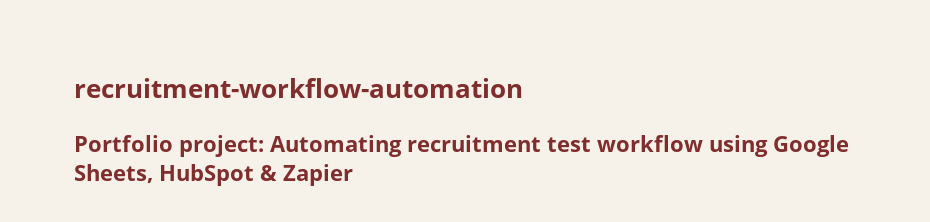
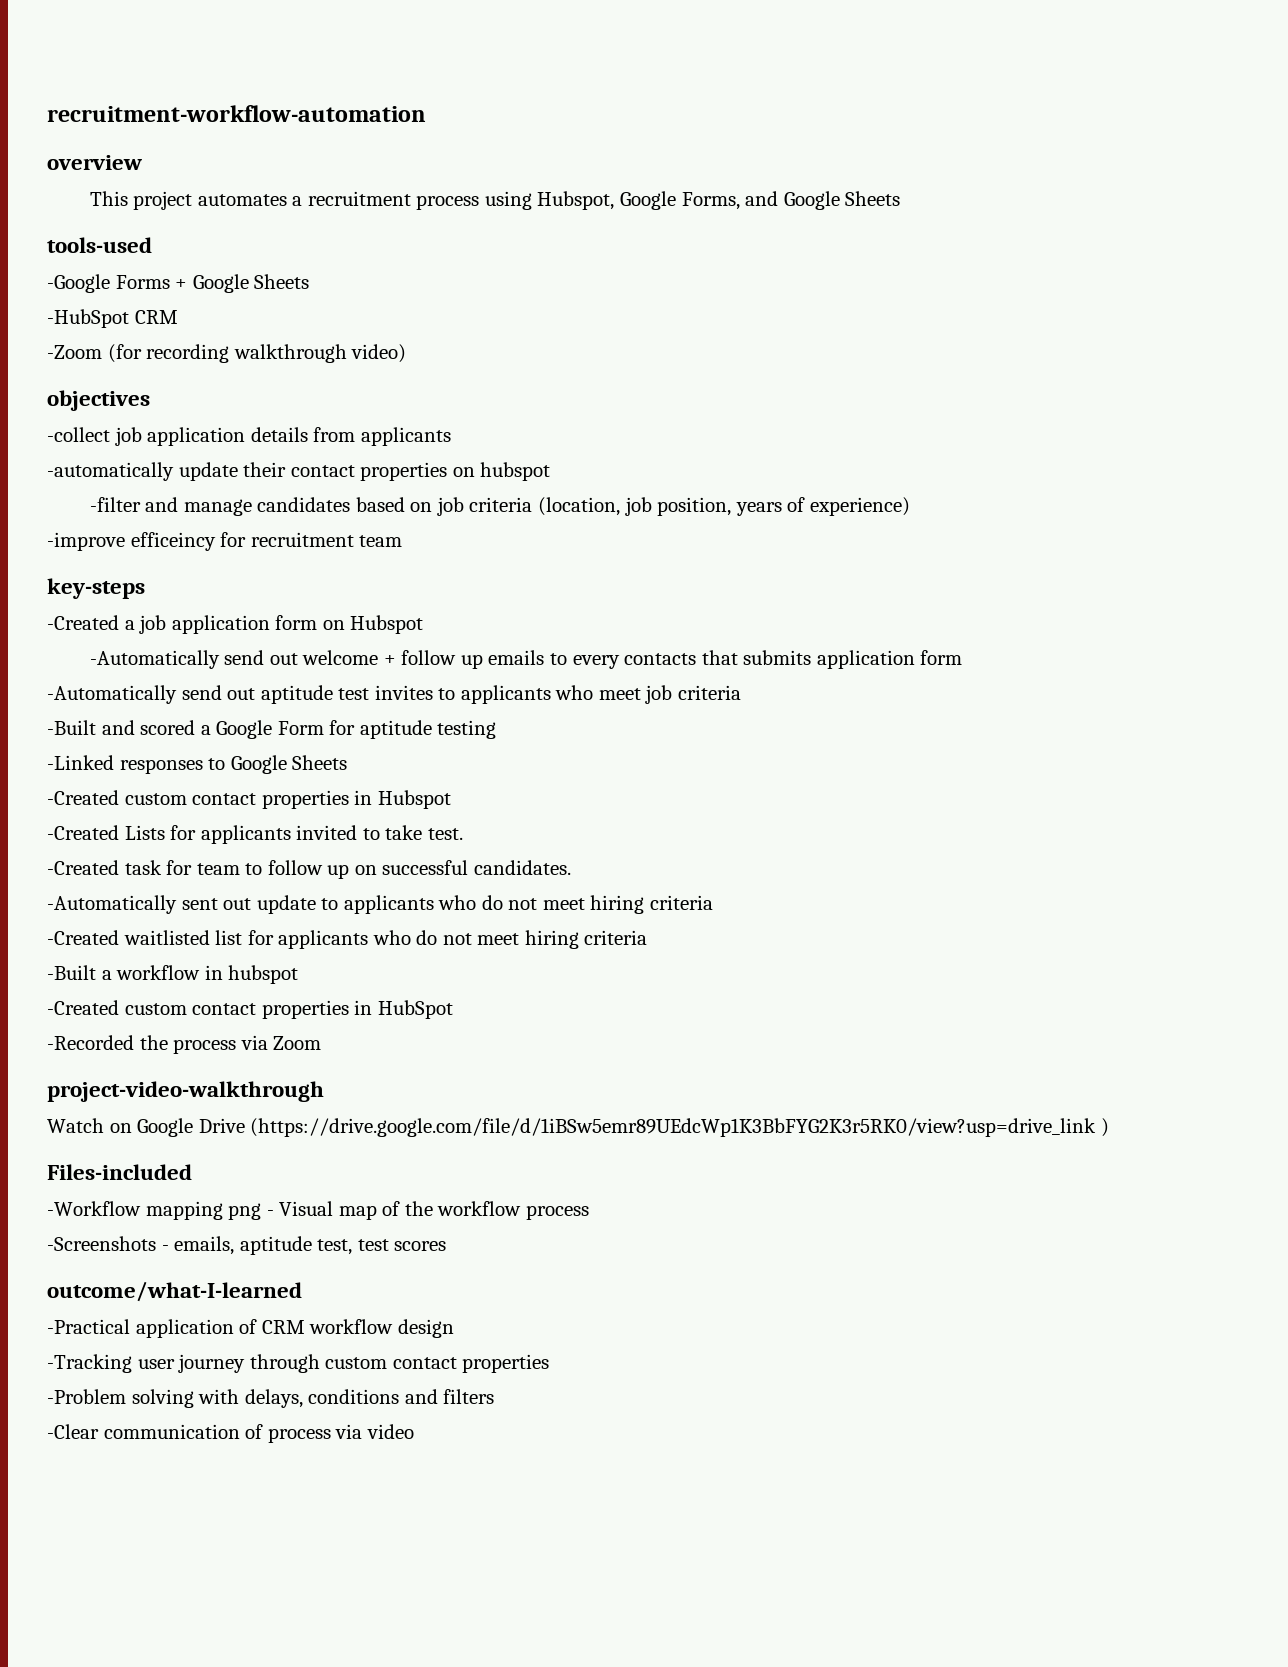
[74,135,849,157] [74,164,353,186] Portfolio project: Automating recruitment test workflow using Google Sheets, HubSpot & Zapier -> [47,155,142,170] [89,191,901,210] [47,237,152,253] [47,274,310,293] [47,309,178,328] [47,344,407,363] [47,390,150,411] [47,427,451,446] [47,462,551,481] [89,497,910,516] [47,532,403,551] [47,578,145,599] [47,615,424,634] [89,650,963,669] [47,685,741,704] [47,720,497,739] [47,755,348,774] [47,790,451,809] [47,825,463,844] [47,860,571,879] [47,895,713,914] [47,930,648,949] [47,965,299,984] [47,1000,453,1019] [47,1035,322,1054] [47,1081,324,1102] [47,1118,1109,1137] [47,1164,192,1180] [47,1201,589,1220] [47,1236,447,1255] [47,1281,302,1302] [47,1319,454,1338] [47,1354,550,1373] [47,1389,495,1408] [47,1424,414,1443] overview // This project automates a recruitment process using Hubspot, Google Forms, and Google Sheets // tools-used // -Google Forms + Google Sheets // -HubSpot CRM // -Zoom (for recording walkthrough video) // objectives // -collect job application details from applicants // -automatically update their contact properties on hubspot // -filter and manage candidates based on job criteria (location, job position, years of experience) // -improve efficeincy for recruitment team // key-steps // -Created a job application form on Hubspot // -Automatically send out welcome + follow up emails to every contacts that submits application form // -Automatically send out aptitude test invites to applicants who meet job criteria // -Built and scored a Google Form for aptitude testing // -Linked responses to Google Sheets // -Created custom contact properties in Hubspot // -Created Lists for applicants invited to take test. // -Created task for team to follow up on successful candidates. // -Automatically sent out update to applicants who do not meet hiring criteria // -Created waitlisted list for applicants who do not meet hiring criteria // -Built a workflow in hubspot // -Created custom contact properties in HubSpot // -Recorded the process via Zoom // project-video-walkthrough // Watch on Google Drive (https://drive.google.com/file/d/1iBSw5emr89UEdcWp1K3BbFYG2K3r5RK0/view?usp=drive_link ) // Files-included // -Workflow mapping png - Visual map of the workflow process // -Screenshots - emails, aptitude test, test scores // outcome/what-I-learned // -Practical application of CRM workflow design // -Tracking user journey through custom contact properties // -Problem solving with delays, conditions and filters // -Clear communication of process via video

